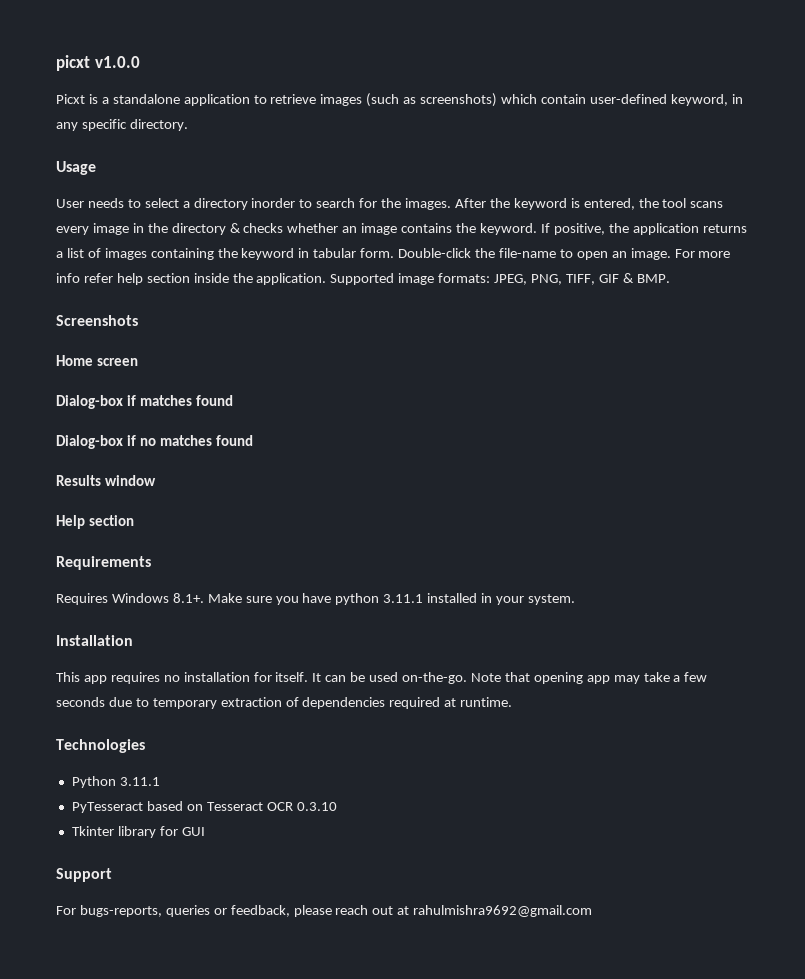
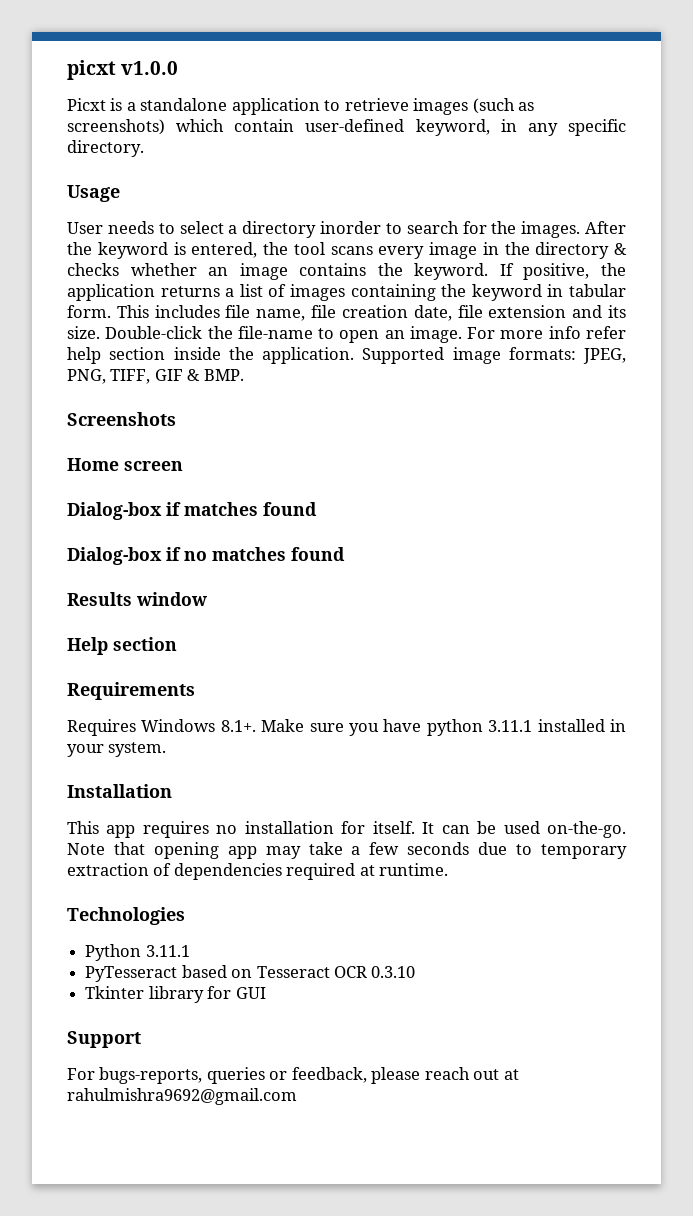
(395, 253) none -> [116,305,626,321] [67,326,100,339] This includes file name, file creation date, file extension and its size.

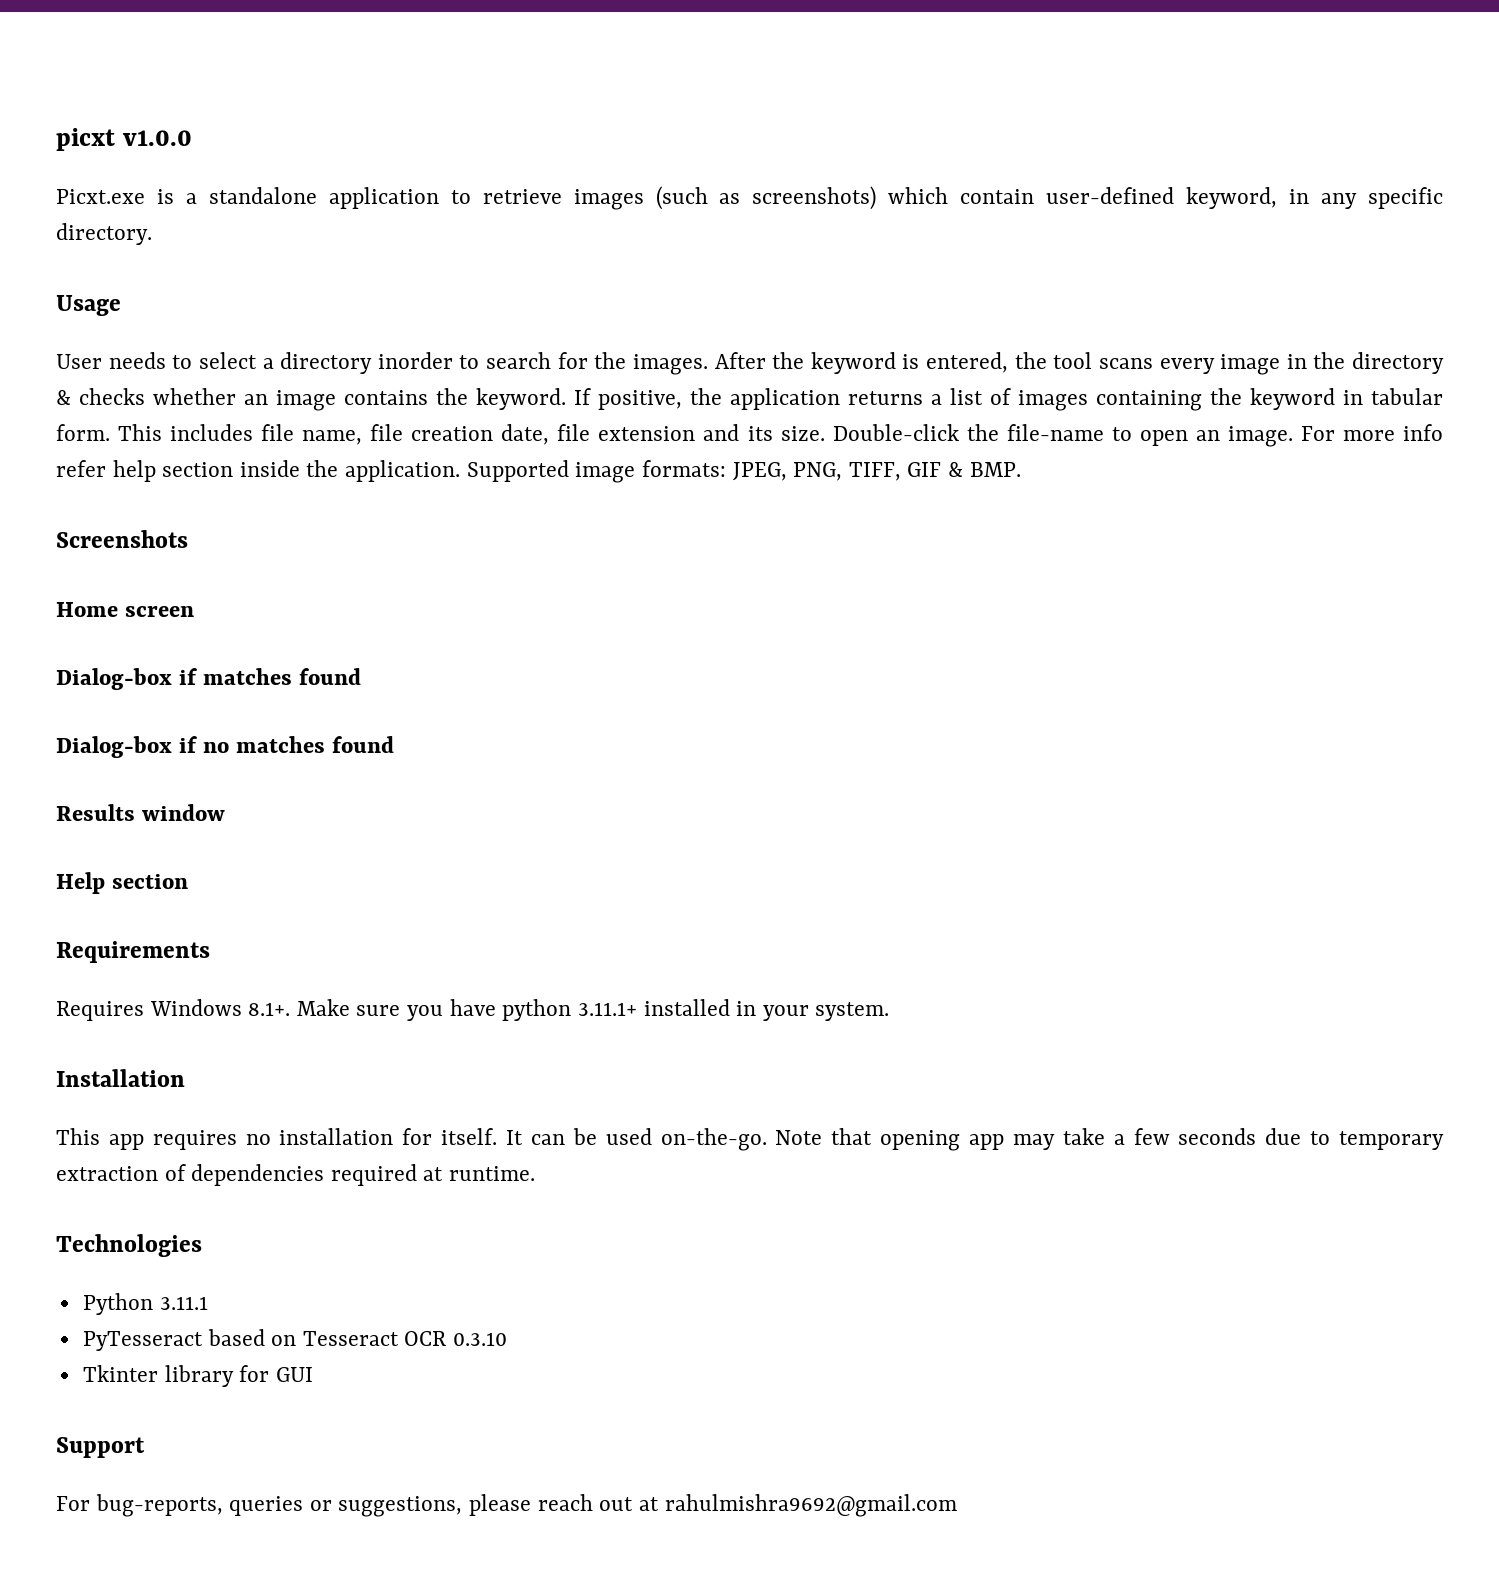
[67,98,106,111] Picxt -> [56,189,145,204] Picxt.exe
[488,720,533,732] 3.11.1 -> [577,1002,637,1016] 3.11.1+
[99,1067,203,1084] bugs-reports, -> [95,1494,223,1517] bug-reports,
[291,1067,367,1083] feedback, -> [338,1496,463,1517] suggestions,

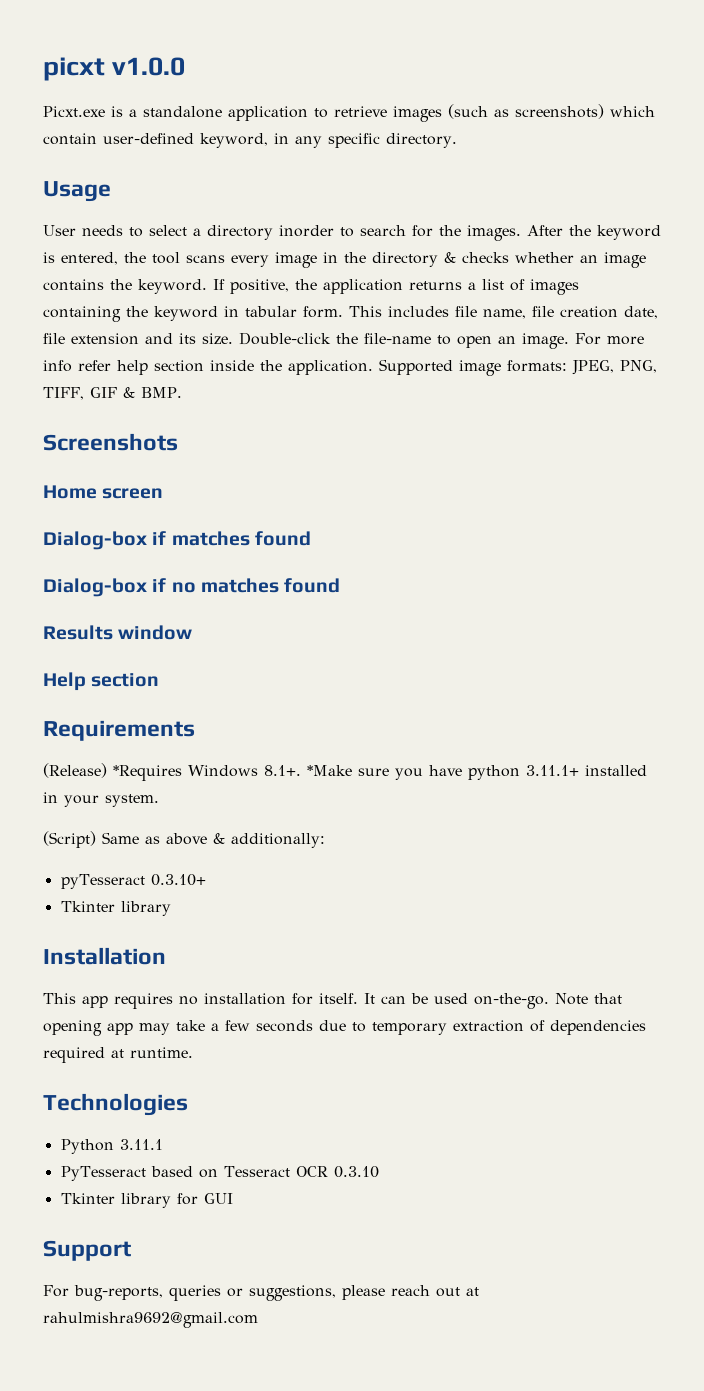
[56,1001,144,1021] Requires -> [43,763,182,781] (Release) *Requires
[296,999,350,1016] Make -> [307,765,352,776] *Make
(890, 1011) none -> [43,831,325,848] [60,874,206,889] [60,901,171,916] // (Script) Same as above & additionally: // pyTesseract 0.3.10+ // Tkinter library

